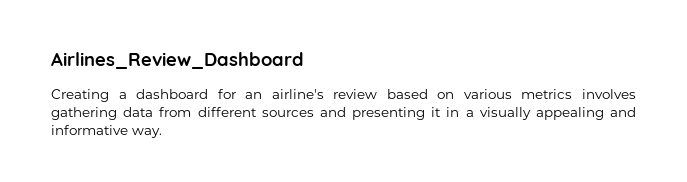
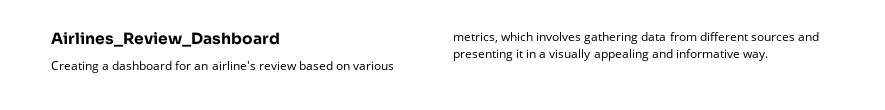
[521,89,573,99] metrics -> [453,32,534,43] metrics, which

